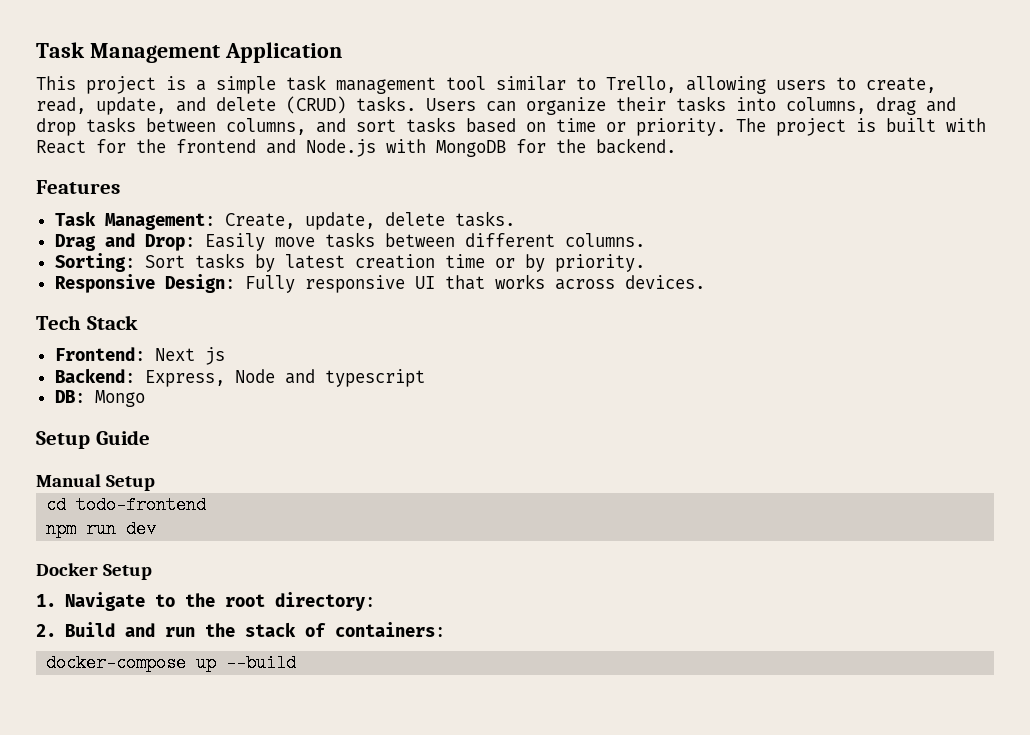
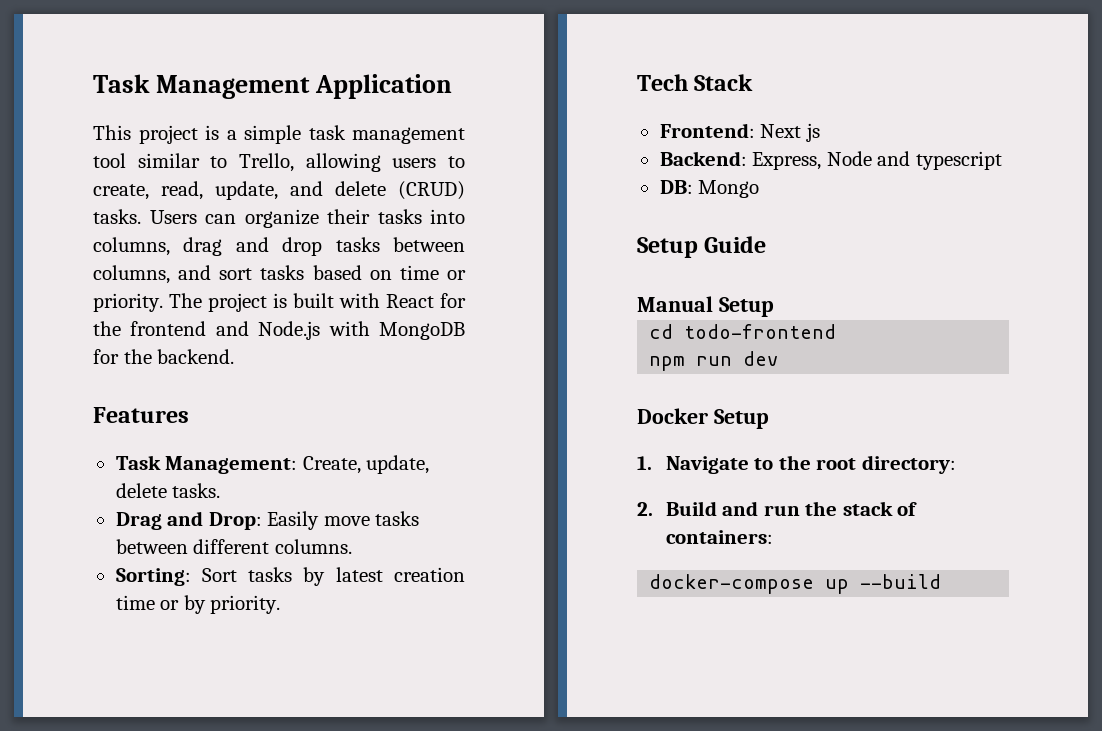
[54,274,705,293] // Responsive Design: Fully responsive UI that works across devices. -> (281, 604) none

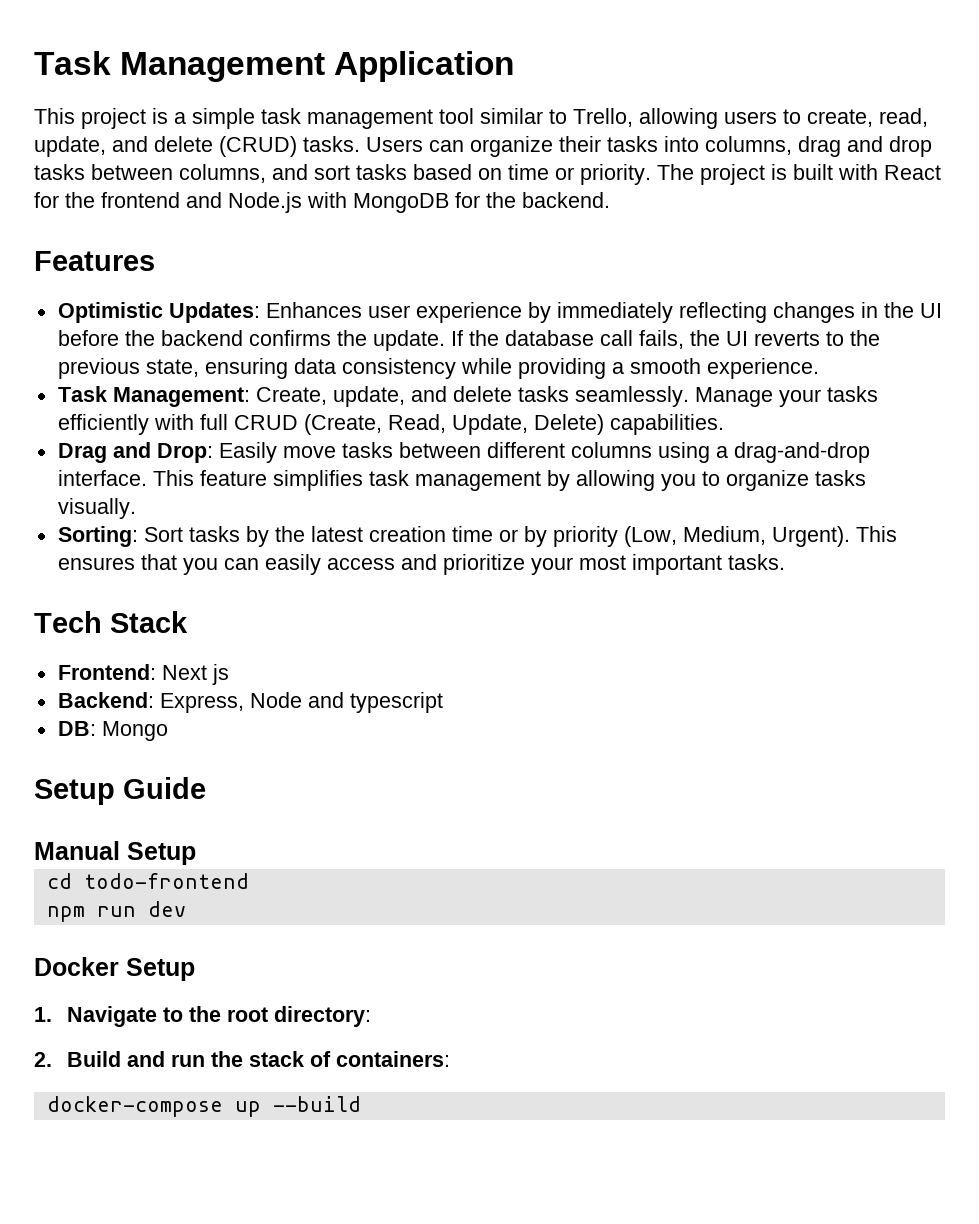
[115,455,430,474] [115,483,221,498] Task Management: Create, update, delete tasks. -> [57,302,942,323] [57,330,880,351] [57,358,819,379] [57,386,878,407] [57,414,724,435] Optimistic Updates: Enhances user experience by immediately reflecting changes in the UI before the backend confirms the update. If the database call fails, the UI reverts to the previous state, ensuring data consistency while providing a smooth experience. // Task Management: Create, update, and delete tasks seamlessly. Manage your tasks efficiently with full CRUD (Create, Read, Update, Delete) capabilities.
[274,539,352,554] columns. -> [570,442,870,463] [57,470,866,491] [57,498,136,519] columns using a drag-and-drop interface. This feature simplifies task management by allowing you to organize tasks visually.
(326, 576) none -> [274,526,305,542] the
[210,595,281,614] priority. -> [552,526,897,547] [57,554,785,575] priority (Low, Medium, Urgent). This ensures that you can easily access and prioritize your most important tasks.

